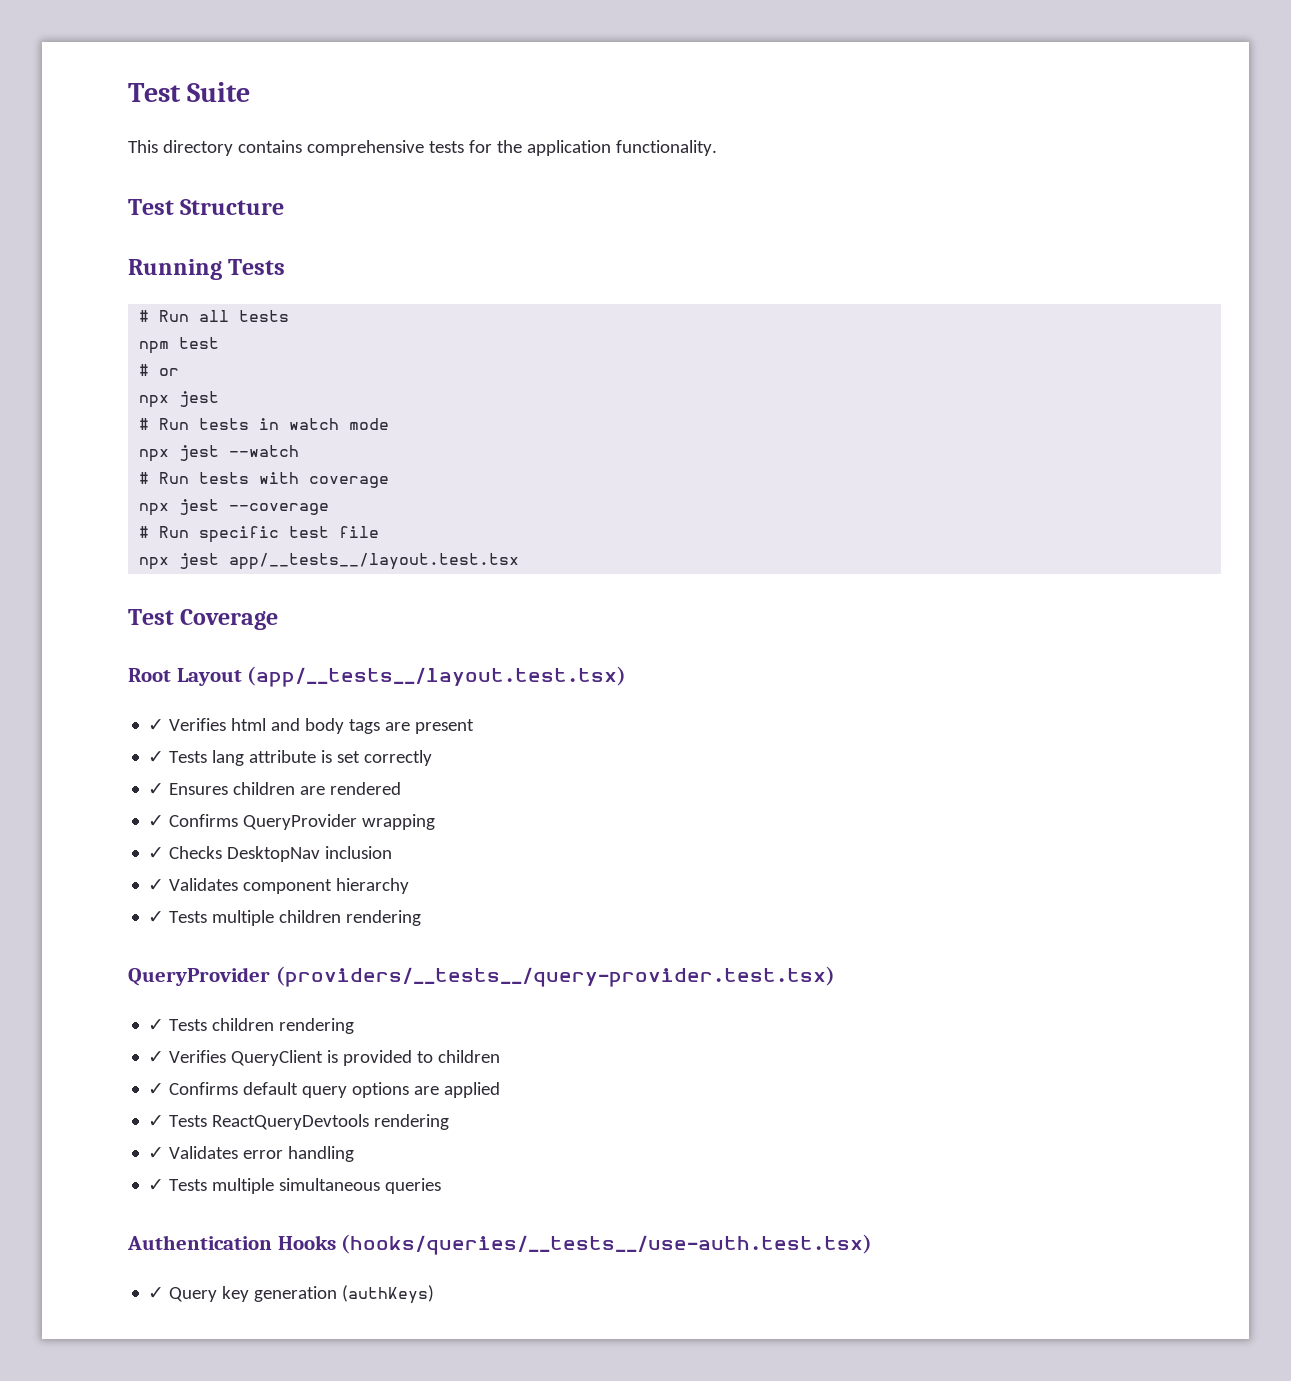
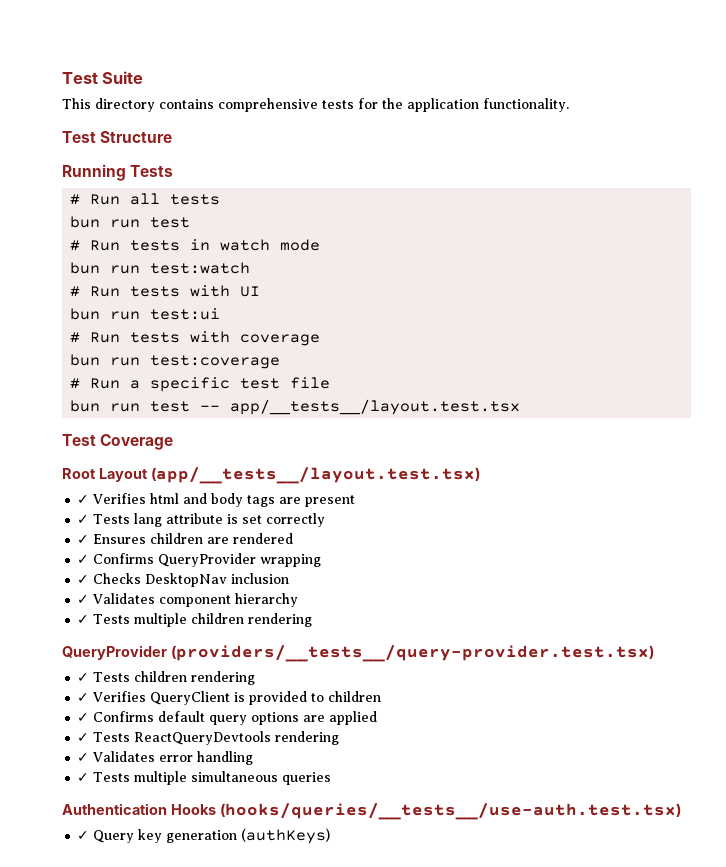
[139,337,220,354] [139,364,180,376] [139,391,220,408] npm test // # or // npx jest -> [70,216,191,228] bun run test
[139,445,300,462] npx jest --watch -> [70,262,251,274] [70,285,261,297] [70,308,221,320] bun run test:watch // # Run tests with UI // bun run test:ui
[139,499,330,516] [139,526,190,538] npx jest --coverage // # Run -> [70,354,281,369] [70,378,141,389] bun run test:coverage // # Run a
[139,553,220,570] npx jest -> [70,400,221,412] bun run test --

